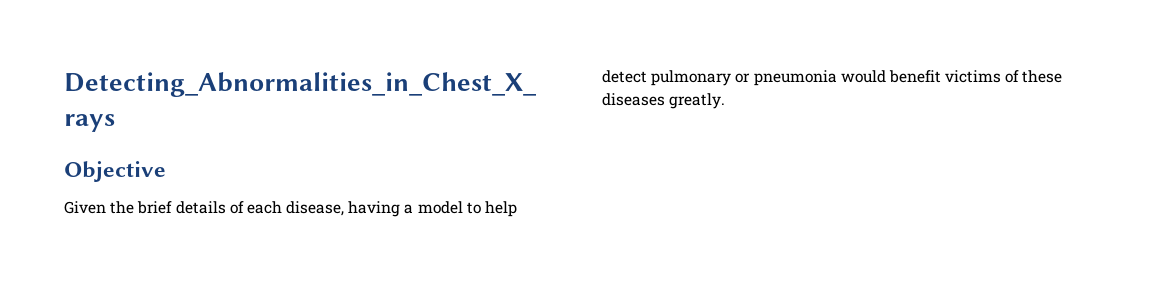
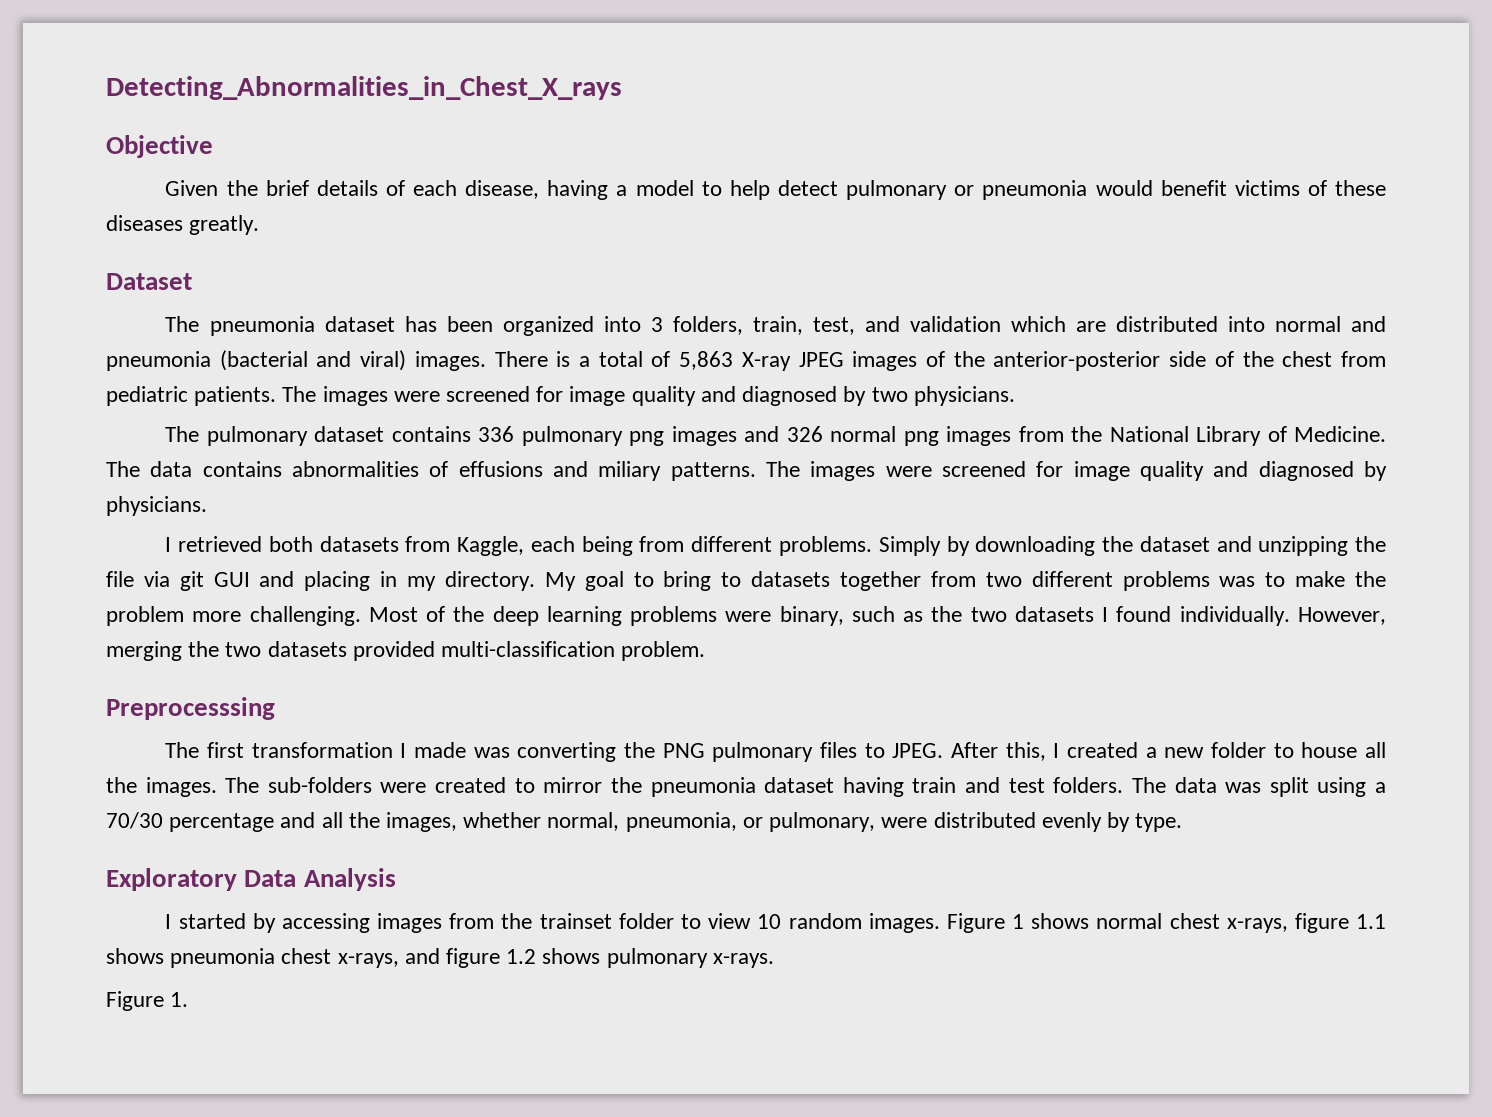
(726, 101) none -> [106,273,192,290] [165,316,1387,336] [106,350,1386,371] [106,386,1015,406] [165,426,1386,446] [106,461,1387,481] [106,496,207,516] [165,536,1387,556] [106,571,1386,591] [106,606,1387,626] [106,641,706,661] [106,697,275,720] [165,742,1386,762] [106,777,1387,797] [106,812,1183,832] [106,868,396,891] [165,913,1387,933] [106,948,774,968] [106,991,189,1011] // Dataset // The pneumonia dataset has been organized into 3 folders, train, test, and validation which are distributed into normal and pneumonia (bacterial and viral) images. There is a total of 5,863 X-ray JPEG images of the anterior-posterior side of the chest from pediatric patients. The images were screened for image quality and diagnosed by two physicians. // The pulmonary dataset contains 336 pulmonary png images and 326 normal png images from the National Library of Medicine. The data contains abnormalities of effusions and miliary patterns. The images were screened for image quality and diagnosed by physicians. // I retrieved both datasets from Kaggle, each being from different problems. Simply by downloading the dataset and unzipping the file via git GUI and placing in my directory. My goal to bring to datasets together from two different problems was to make the problem more challenging. Most of the deep learning problems were binary, such as the two datasets I found individually. However, merging the two datasets provided multi-classification problem. // Preprocesssing // The first transformation I made was converting the PNG pulmonary files to JPEG. After this, I created a new folder to house all the images. The sub-folders were created to mirror the pneumonia dataset having train and test folders. The data was split using a 70/30 percentage and all the images, whether normal, pneumonia, or pulmonary, were distributed evenly by type. // Exploratory Data Analysis // I started by accessing images from the trainset folder to view 10 random images. Figure 1 shows normal chest x-rays, figure 1.1 shows pneumonia chest x-rays, and figure 1.2 shows pulmonary x-rays. // Figure 1.

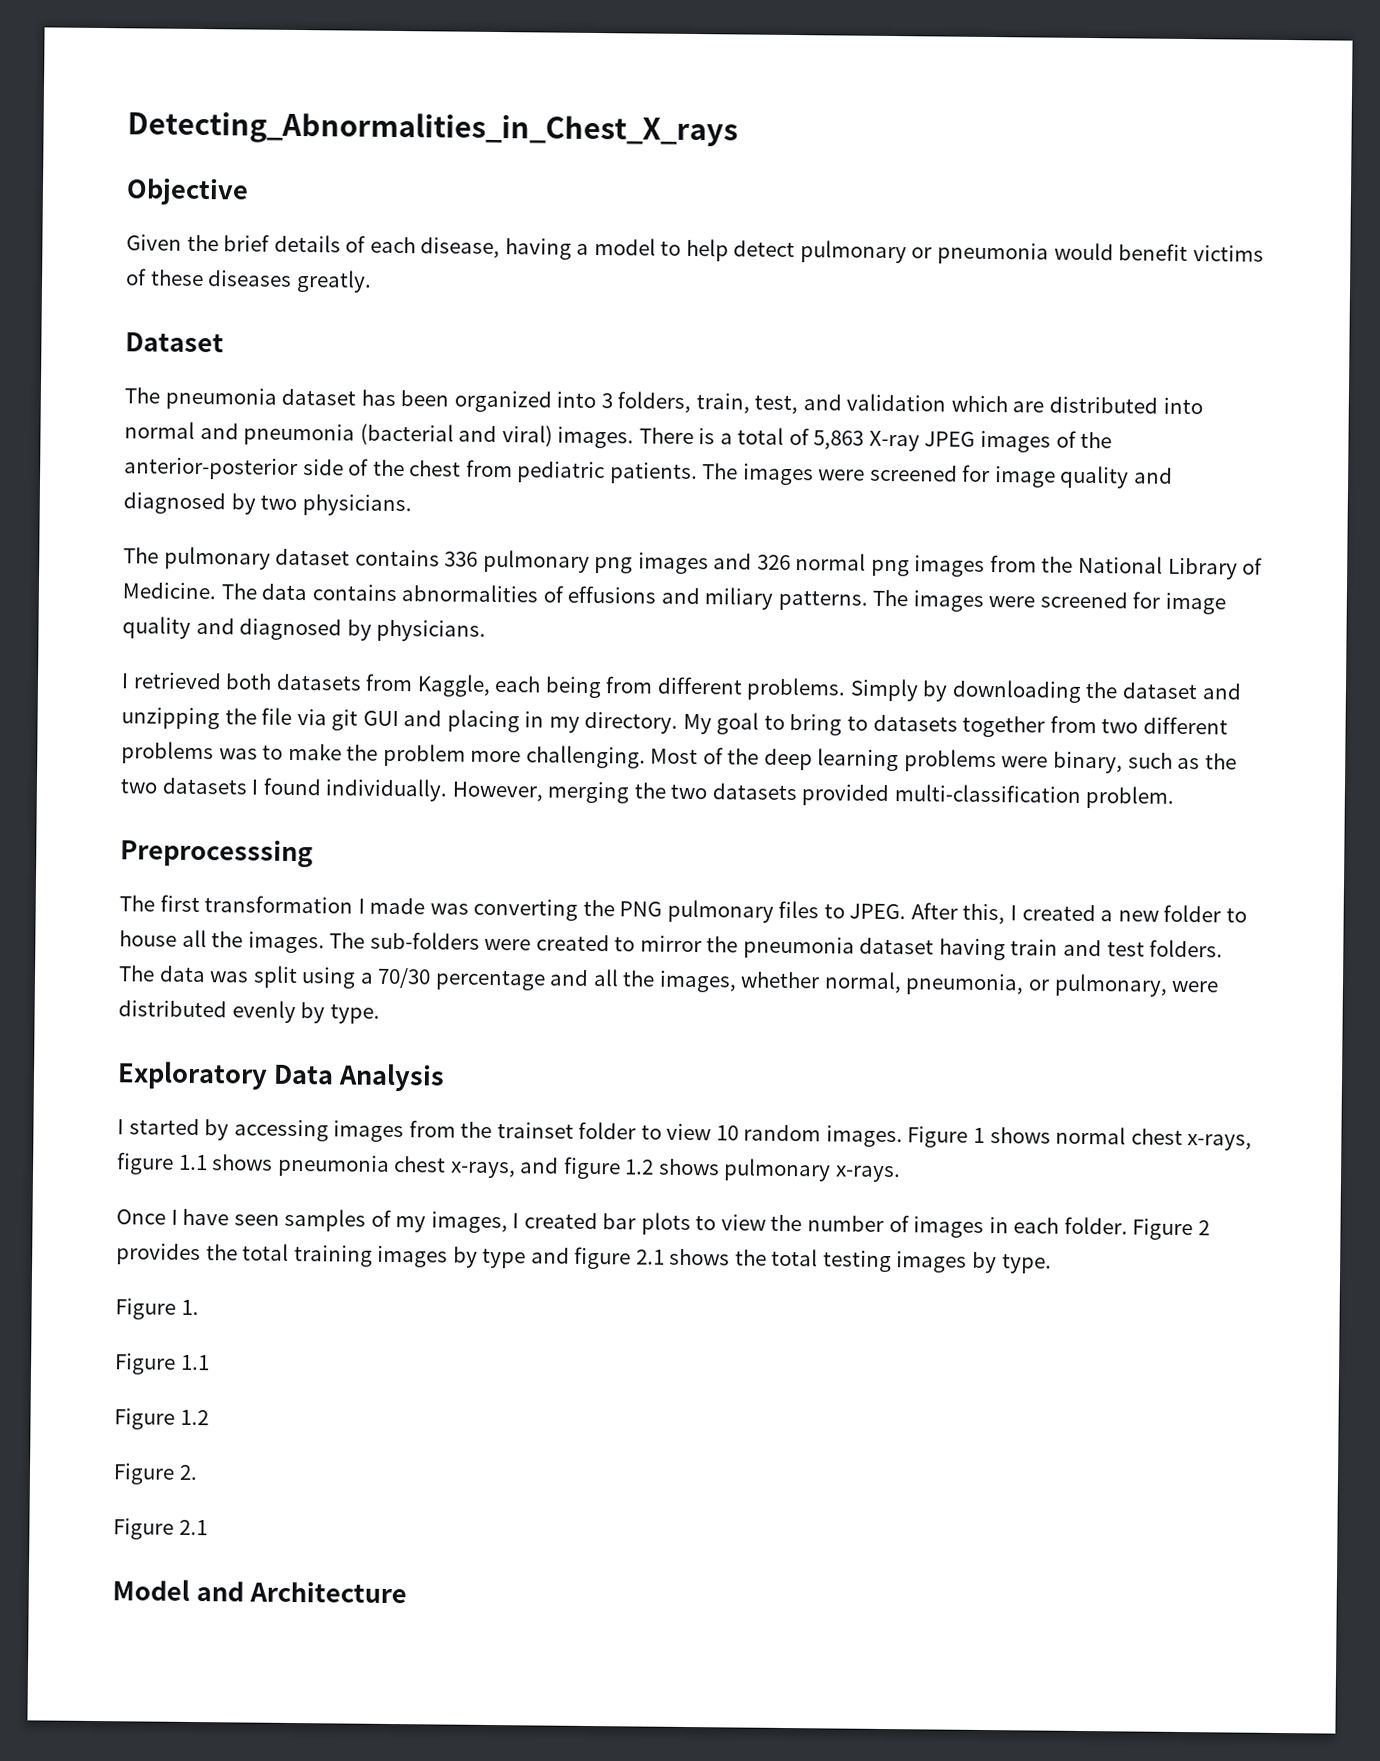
[106,991,189,1011] Figure 1. -> [116,1208,1210,1241] [116,1243,1052,1274] [115,1298,199,1320] [114,1353,210,1375] [114,1408,209,1430] [113,1463,198,1485] [113,1518,208,1540] [112,1579,407,1604] Once I have seen samples of my images, I created bar plots to view the number of images in each folder. Figure 2 provides the total training images by type and figure 2.1 shows the total testing images by type. // Figure 1. // Figure 1.1 // Figure 1.2 // Figure 2. // Figure 2.1 // Model and Architecture

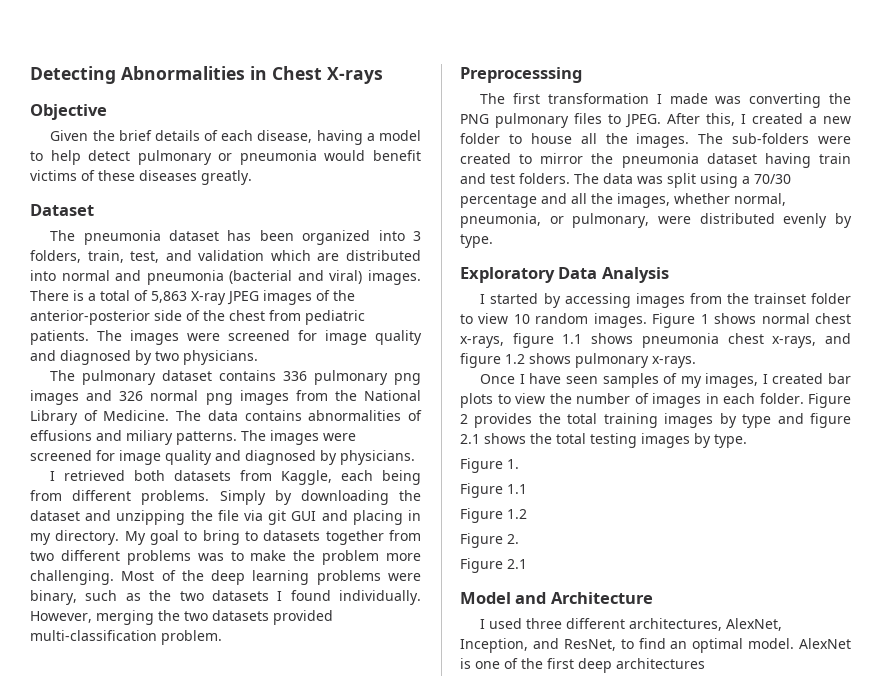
[127,110,738,148] Detecting_Abnormalities_in_Chest_X_rays -> [30,66,383,84] Detecting Abnormalities in Chest X-rays
(407, 1592) none -> [480,618,783,631] [460,638,851,653] [460,658,705,673] // I used three different architectures, AlexNet, Inception, and ResNet, to find an optimal model. AlexNet is one of the first deep architectures

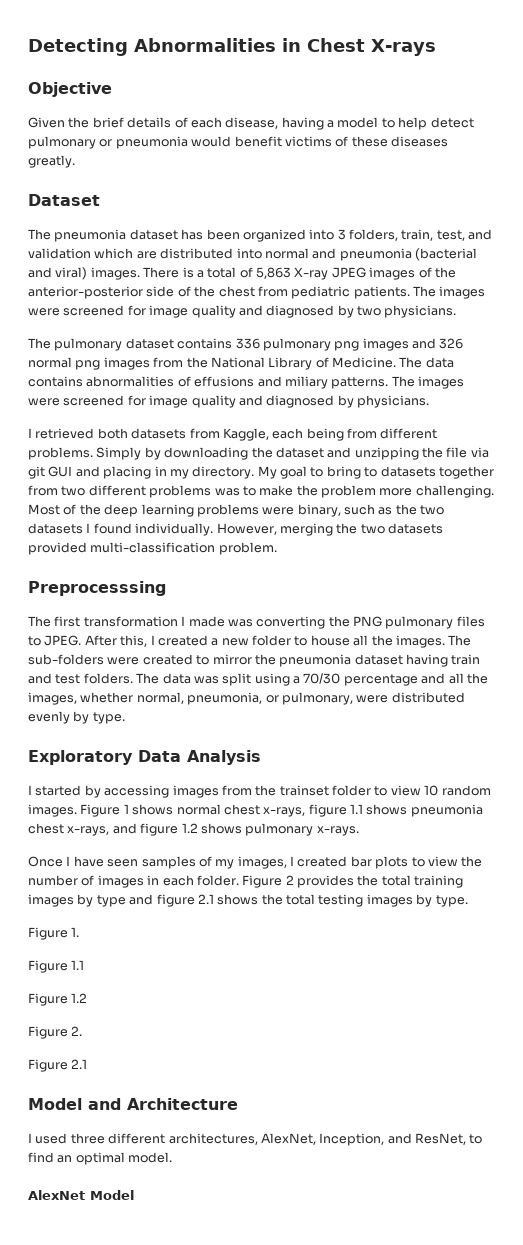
[799,638,851,649] [460,658,705,673] AlexNet is one of the first deep architectures -> [28,1190,134,1200] // AlexNet Model

